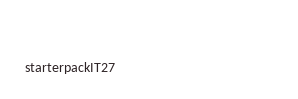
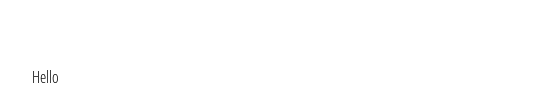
[25,62,115,74] starterpackIT27 -> [32,70,59,83] Hello

